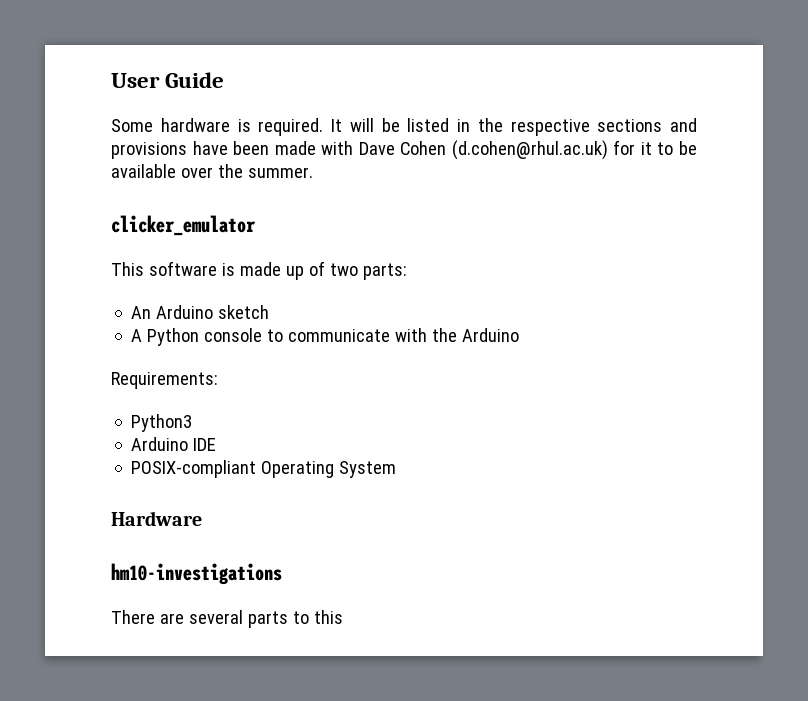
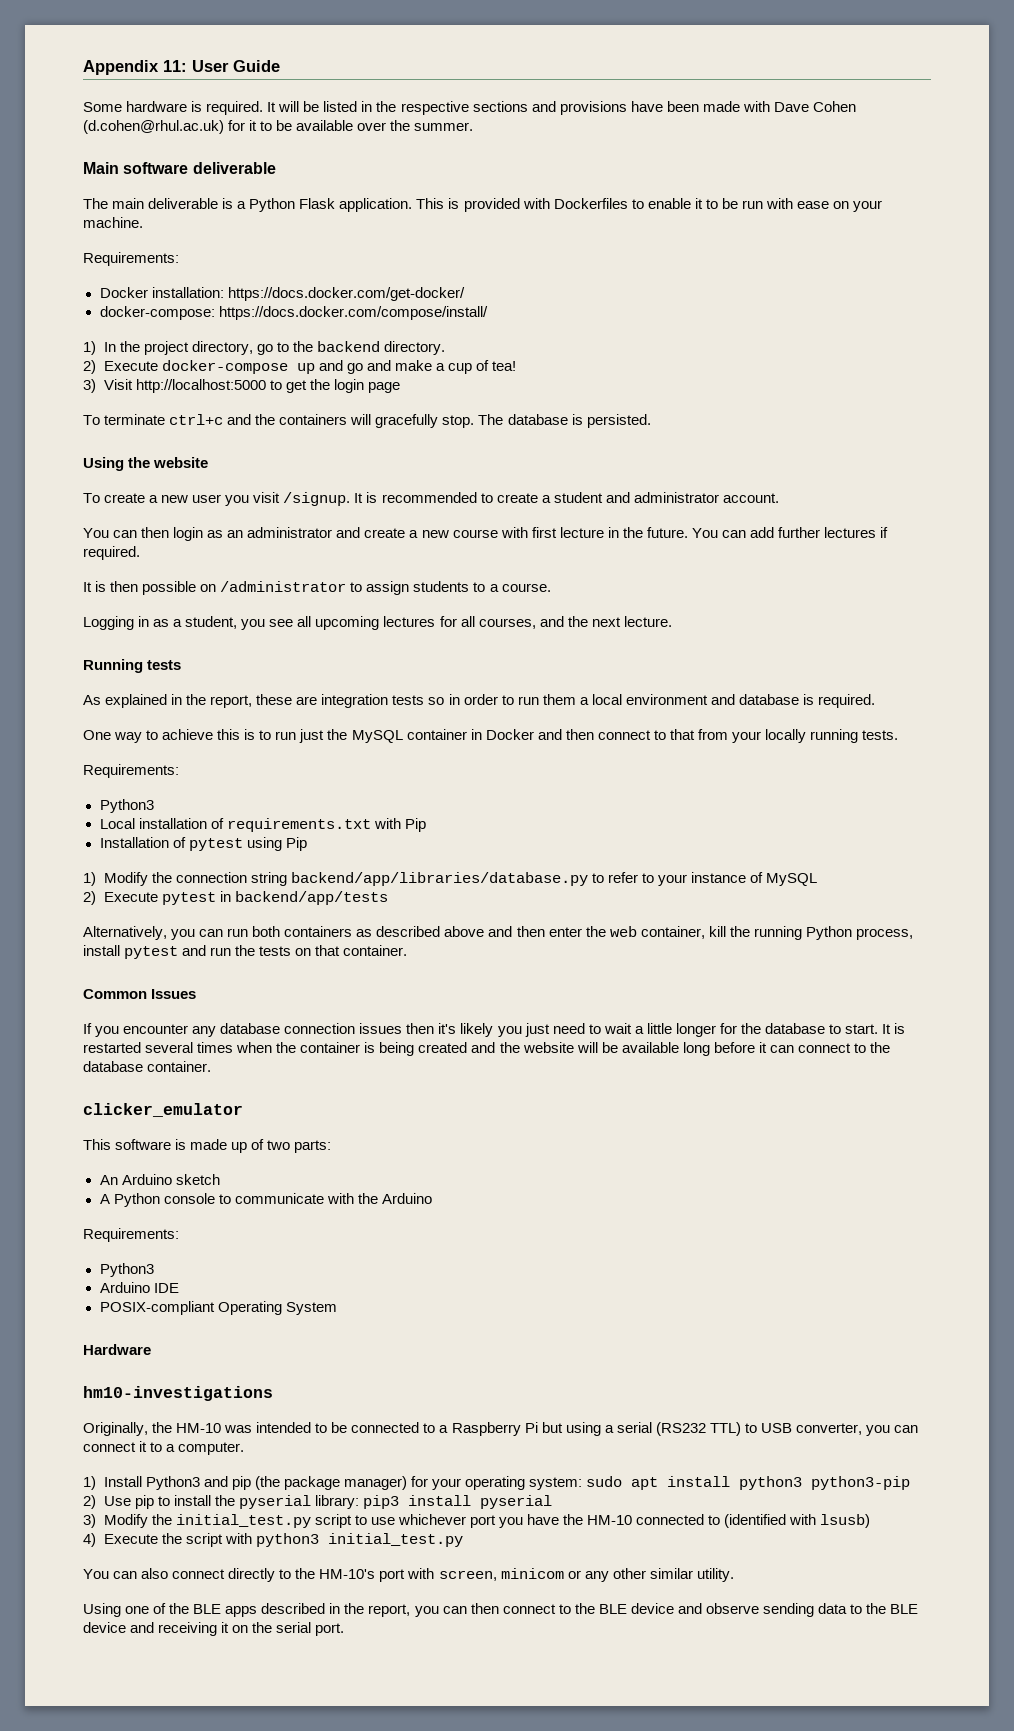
(111, 80) none -> [83,60,187,75] Appendix 11:
(313, 172) none -> [83,162,276,174] [83,198,883,212] [83,217,143,228] [83,252,179,266] [99,287,465,301] [99,306,488,320] [83,341,445,355] [83,360,516,374] [83,379,400,393] [83,414,651,428] [83,457,209,471] [83,492,779,506] [83,527,889,541] [83,546,140,560] [83,581,551,595] [83,616,672,630] [83,659,182,673] [83,694,876,708] [83,729,899,743] [83,764,179,778] [99,799,154,813] [99,818,426,832] [99,837,307,851] [83,872,818,886] [83,891,388,905] [83,926,913,940] [83,945,408,959] [83,989,197,999] [83,1023,906,1037] [83,1042,891,1056] [83,1061,212,1072] // Main software deliverable // The main deliverable is a Python Flask application. This is provided with Dockerfiles to enable it to be run with ease on your machine. // Requirements: // Docker installation: https://docs.docker.com/get-docker/ // docker-compose: https://docs.docker.com/compose/install/ // 1) In the project directory, go to the backend directory. // 2) Execute docker-compose up and go and make a cup of tea! // 3) Visit http://localhost:5000 to get the login page // To terminate ctrl+c and the containers will gracefully stop. The database is persisted. // Using the website // To create a new user you visit /signup. It is recommended to create a student and administrator account. // You can then login as an administrator and create a new course with first lecture in the future. You can add further lectures if required. // It is then possible on /administrator to assign students to a course. // Logging in as a student, you see all upcoming lectures for all courses, and the next lecture. // Running tests // As explained in the report, these are integration tests so in order to run them a local environment and database is required. // One way to achieve this is to run just the MySQL container in Docker and then connect to that from your locally running tests. // Requirements: // Python3 // Local installation of requirements.txt with Pip // Installation of pytest using Pip // 1) Modify the connection string backend/app/libraries/database.py to refer to your instance of MySQL // 2) Execute pytest in backend/app/tests // Alternatively, you can run both containers as described above and then enter the web container, kill the running Python process, install pytest and run the tests on that container. // Common Issues // If you encounter any database connection issues then it's likely you just need to wait a little longer for the database to start. It is restarted several times when the container is being created and the website will be available long before it can connect to the database container.
[111,610,343,628] There are several parts to this -> [83,1422,919,1436] [83,1441,245,1455] [83,1476,911,1490] [83,1495,552,1509] [83,1514,871,1528] [83,1533,463,1547] [83,1568,734,1582] [83,1603,919,1617] [83,1622,345,1636] Originally, the HM-10 was intended to be connected to a Raspberry Pi but using a serial (RS232 TTL) to USB converter, you can connect it to a computer. // 1) Install Python3 and pip (the package manager) for your operating system: sudo apt install python3 python3-pip // 2) Use pip to install the pyserial library: pip3 install pyserial // 3) Modify the initial_test.py script to use whichever port you have the HM-10 connected to (identified with lsusb) // 4) Execute the script with python3 initial_test.py // You can also connect directly to the HM-10's port with screen, minicom or any other similar utility. // Using one of the BLE apps described in the report, you can then connect to the BLE device and observe sending data to the BLE device and receiving it on the serial port.

